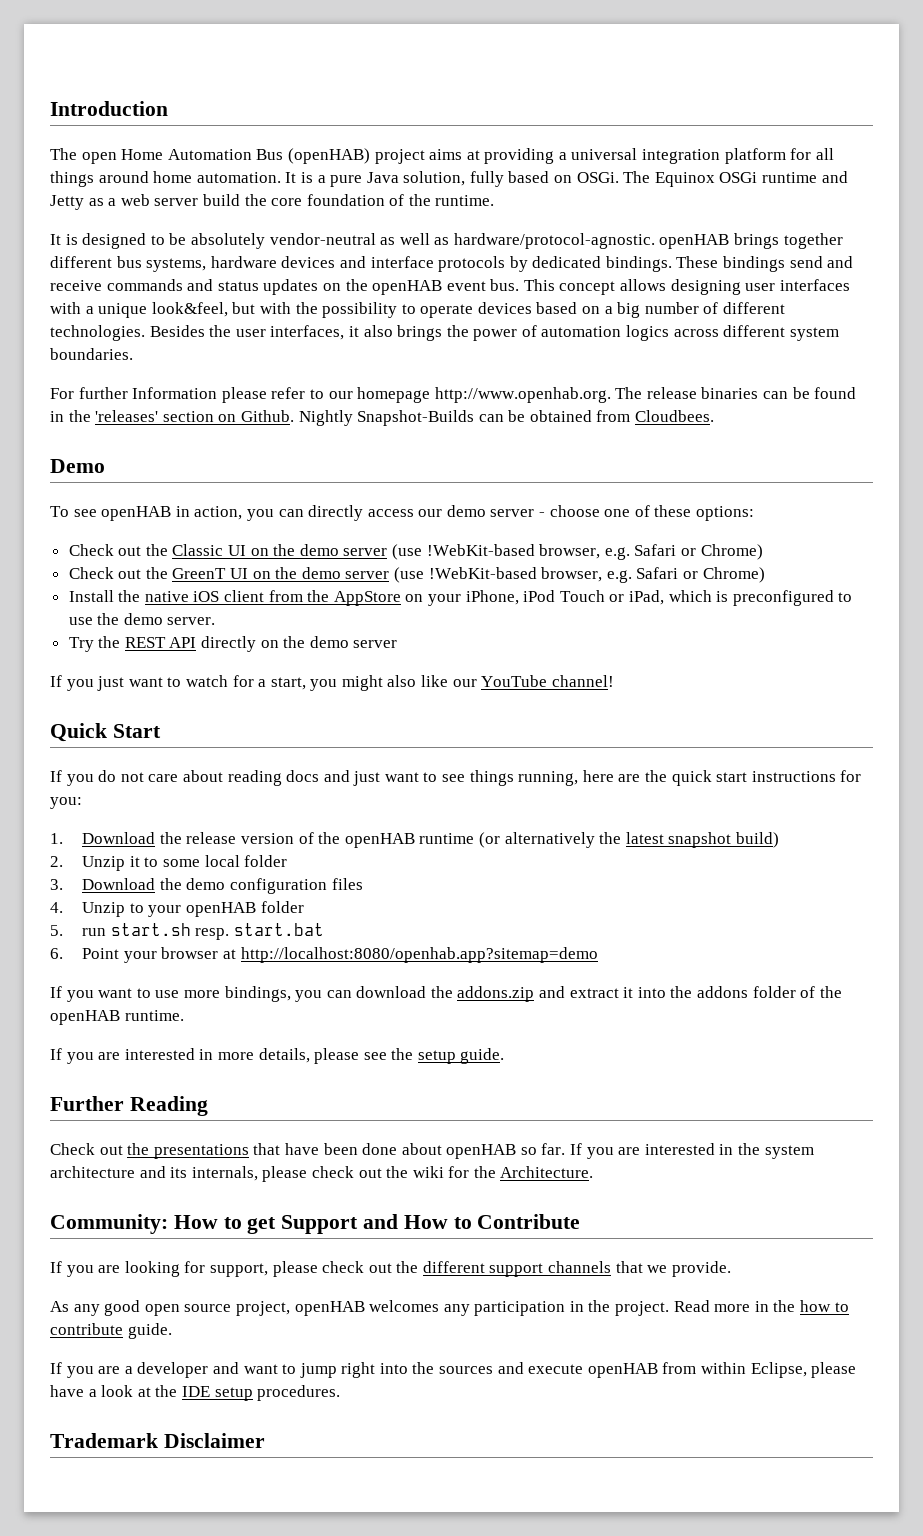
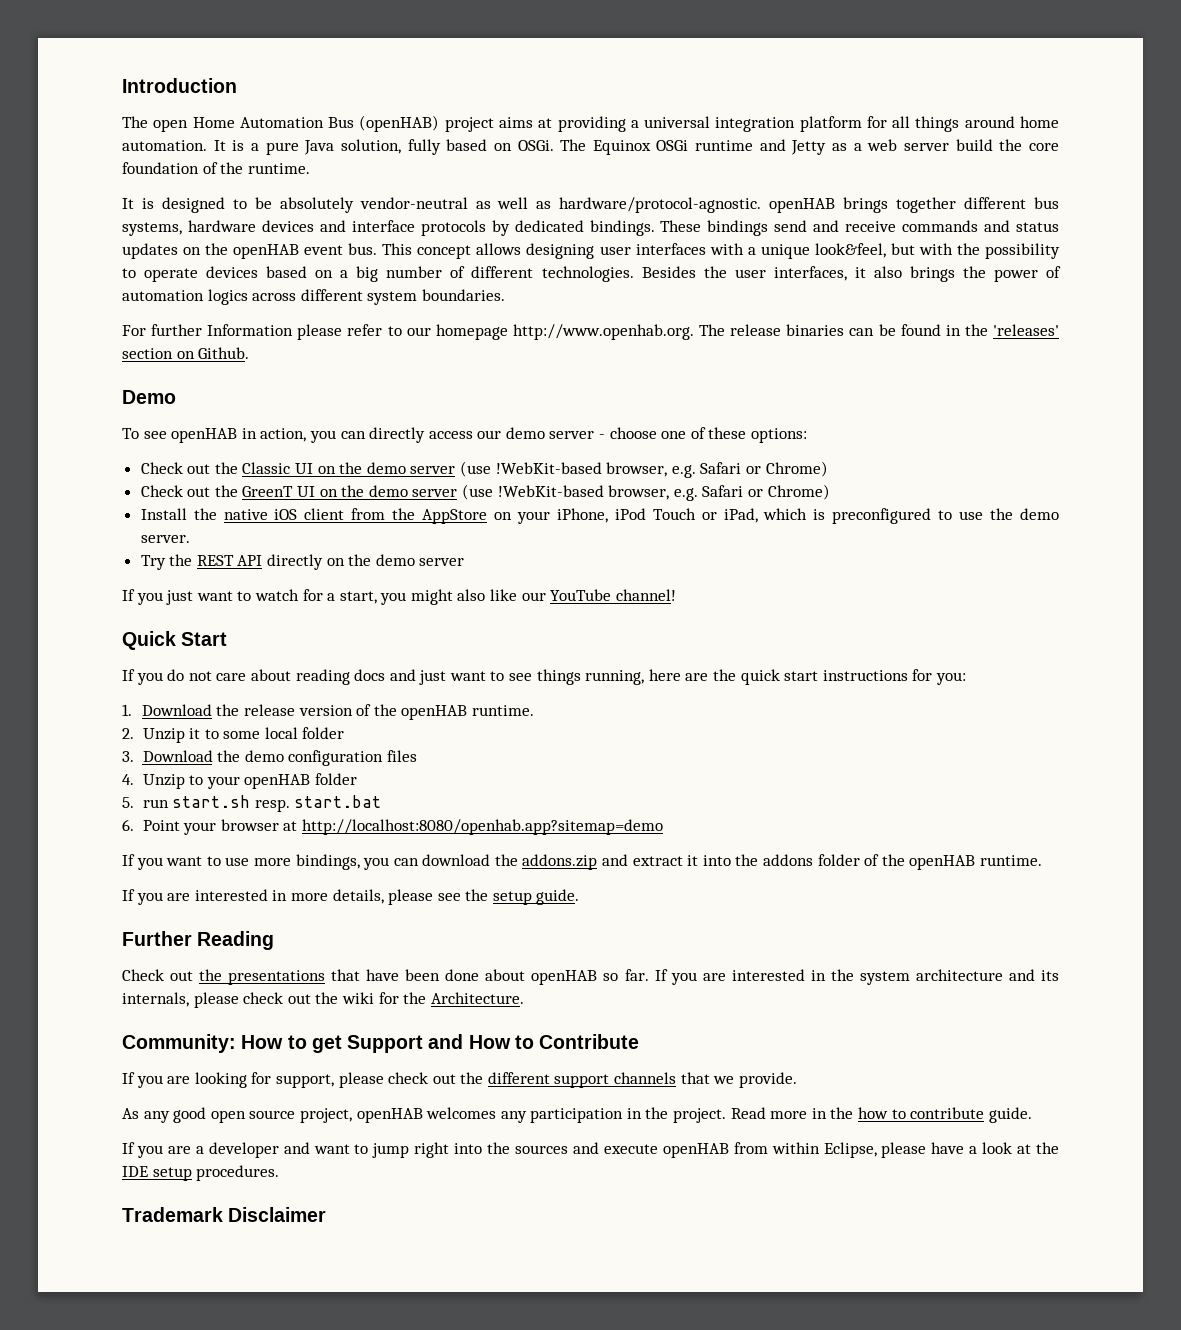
[298,410,715,426] Nightly Snapshot-Builds can be obtained from Cloudbees. -> (250, 353) none
[419,832,779,848] runtime (or alternatively the latest snapshot build) -> [471,705,534,716] runtime.

